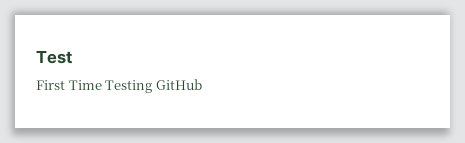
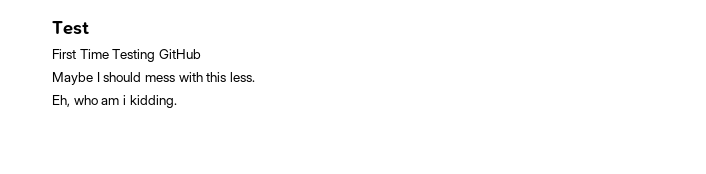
(202, 84) none -> [52,72,255,85] [52,95,177,108] // Maybe I should mess with this less. // Eh, who am i kidding.

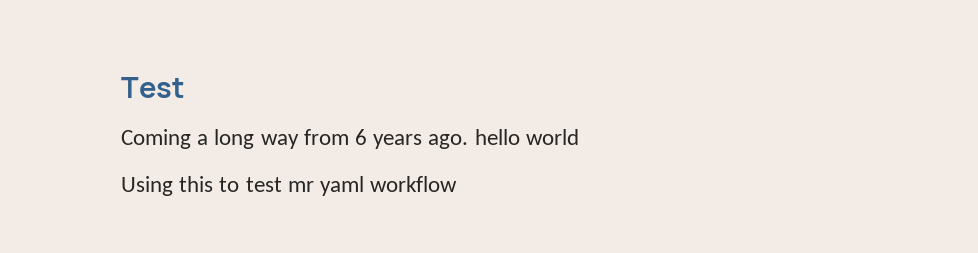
[52,49,201,62] [52,72,255,85] [52,95,177,108] First Time Testing GitHub // Maybe I should mess with this less. // Eh, who am i kidding. -> [121,129,579,149] [121,176,458,196] Coming a long way from 6 years ago. hello world // Using this to test mr yaml workflow

